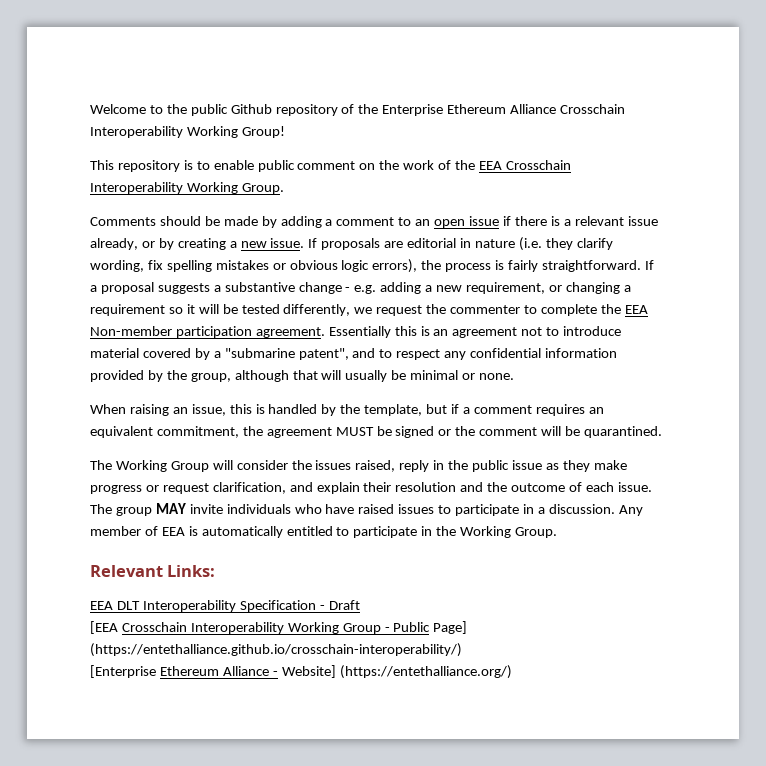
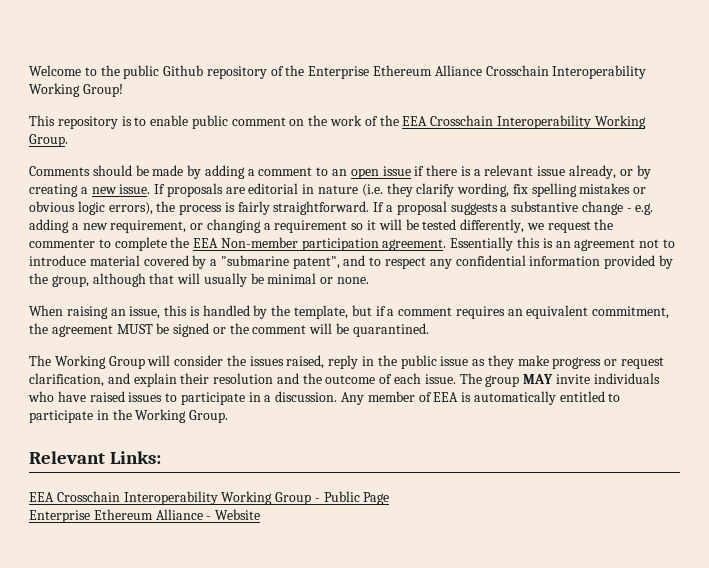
[116,600,360,612] [90,621,118,634] DLT Interoperability Specification - Draft // [EEA -> (54, 497) none
[433,621,468,634] [90,643,462,657] [90,665,156,678] Page] (https://entethalliance.github.io/crosschain-interoperability/) // [Enterprise -> [363,492,390,505] [29,510,90,523] Page // Enterprise
[281,665,512,679] Website] (https://entethalliance.org/) -> [215,509,261,520] Website

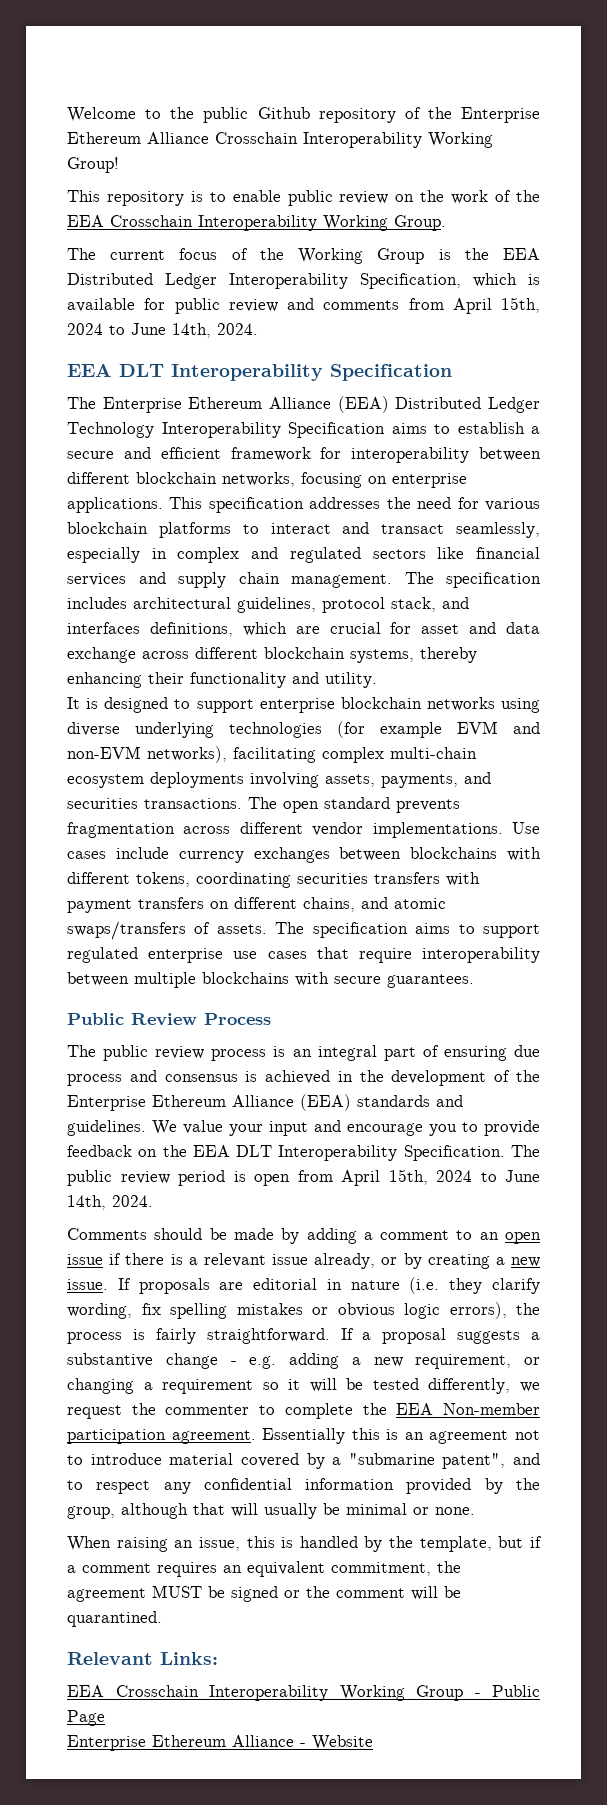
[231,117,286,126] comment -> [339,191,389,204] review
(68, 140) none -> [67,248,540,264] [67,273,540,289] [67,297,540,314] [67,323,258,338] [67,364,452,381] [67,396,540,413] [67,422,540,438] [67,447,541,463] [67,472,467,488] [67,497,540,513] [67,522,540,538] [67,547,540,563] [67,572,541,588] [67,597,469,613] [67,622,540,637] [67,647,477,663] [67,672,377,688] [67,697,540,713] [67,721,540,738] [67,746,477,763] [67,772,491,788] [67,797,460,813] [67,822,540,838] [67,847,541,863] [67,872,480,888] [67,897,446,913] [67,921,540,940] [67,947,540,963] [67,972,474,988] [67,1013,271,1026] [67,1045,540,1061] [67,1070,540,1086] [67,1094,463,1111] [67,1120,540,1136] [67,1145,540,1161] [67,1169,540,1186] [67,1195,153,1210] // The current focus of the Working Group is the EEA Distributed Ledger Interoperability Specification, which is available for public review and comments from April 15th, 2024 to June 14th, 2024. // EEA DLT Interoperability Specification // The Enterprise Ethereum Alliance (EEA) Distributed Ledger Technology Interoperability Specification aims to establish a secure and efficient framework for interoperability between different blockchain networks, focusing on enterprise applications. This specification addresses the need for various blockchain platforms to interact and transact seamlessly, especially in complex and regulated sectors like financial services and supply chain management. The specification includes architectural guidelines, protocol stack, and interfaces definitions, which are crucial for asset and data exchange across different blockchain systems, thereby enhancing their functionality and utility. // It is designed to support enterprise blockchain networks using diverse underlying technologies (for example EVM and non-EVM networks), facilitating complex multi-chain ecosystem deployments involving assets, payments, and securities transactions. The open standard prevents fragmentation across different vendor implementations. Use cases include currency exchanges between blockchains with different tokens, coordinating securities transfers with payment transfers on different chains, and atomic swaps/transfers of assets. The specification aims to support regulated enterprise use cases that require interoperability between multiple blockchains with secure guarantees. // Public Review Process // The public review process is an integral part of ensuring due process and consensus is achieved in the development of the Enterprise Ethereum Alliance (EEA) standards and guidelines. We value your input and encourage you to provide feedback on the EEA DLT Interoperability Specification. The public review period is open from April 15th, 2024 to June 14th, 2024.
[29,355,665,369] [29,373,660,387] [28,391,621,405] [29,409,229,423] // The Working Group will consider the issues raised, reply in the public issue as they make progress or request clarification, and explain their resolution and the outcome of each issue. The group MAY invite individuals who have raised issues to participate in a discussion. Any member of EEA is automatically entitled to participate in the Working Group. -> (162, 1619) none

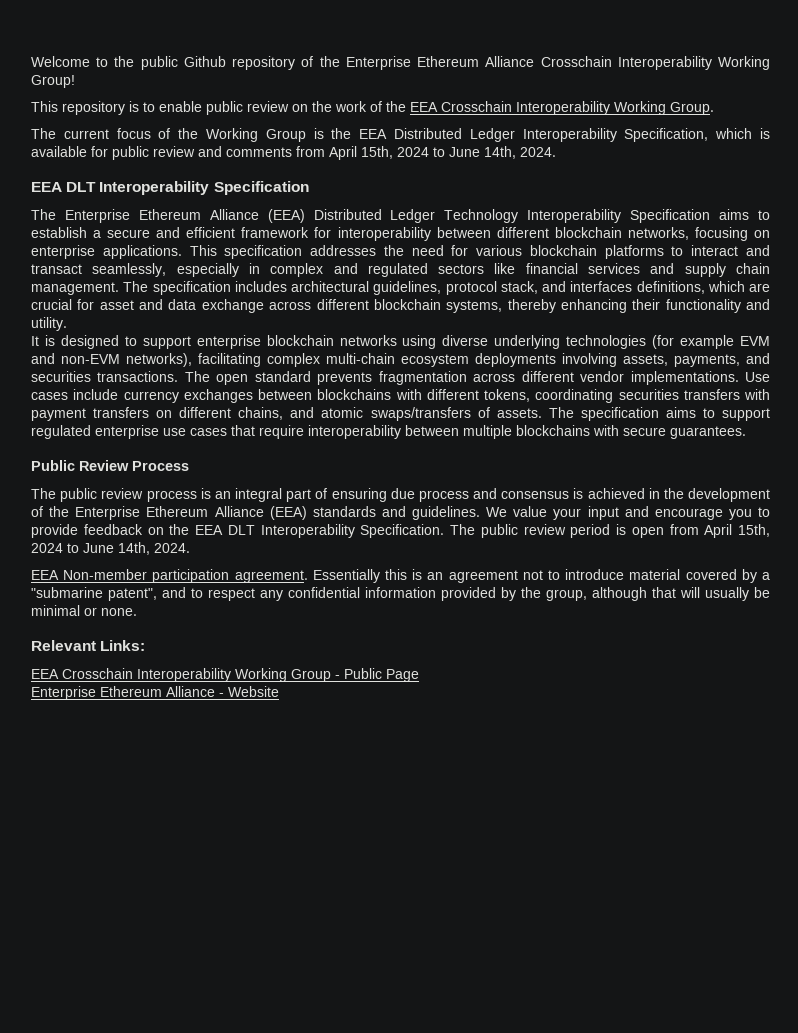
[67,1228,542,1244] [67,1253,540,1269] [67,1277,540,1294] [67,1302,540,1319] [67,1328,540,1344] [67,1353,540,1369] [67,1378,540,1394] [67,1403,387,1419] Comments should be made by adding a comment to an open issue if there is a relevant issue already, or by creating a new issue. If proposals are editorial in nature (i.e. they clarify wording, fix spelling mistakes or obvious logic errors), the process is fairly straightforward. If a proposal suggests a substantive change - e.g. adding a new requirement, or changing a requirement so it will be tested differently, we request the commenter to complete the -> (190, 548) none
[67,1536,542,1552] [67,1561,461,1577] [67,1585,461,1602] [67,1611,162,1627] // When raising an issue, this is handled by the template, but if a comment requires an equivalent commitment, the agreement MUST be signed or the comment will be quarantined. -> (137, 612) none

